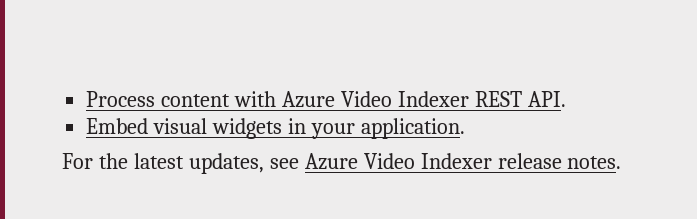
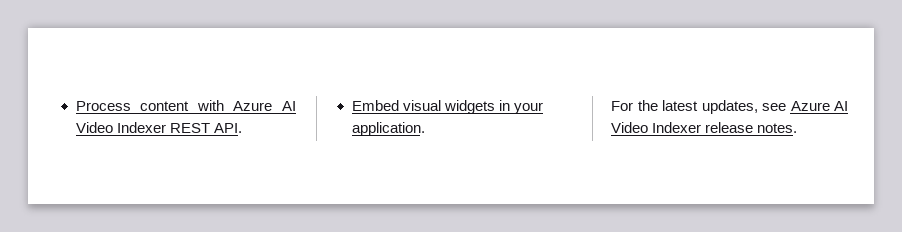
(336, 99) none -> [282,101,296,111] AI
(358, 161) none -> [834,101,848,111] AI

